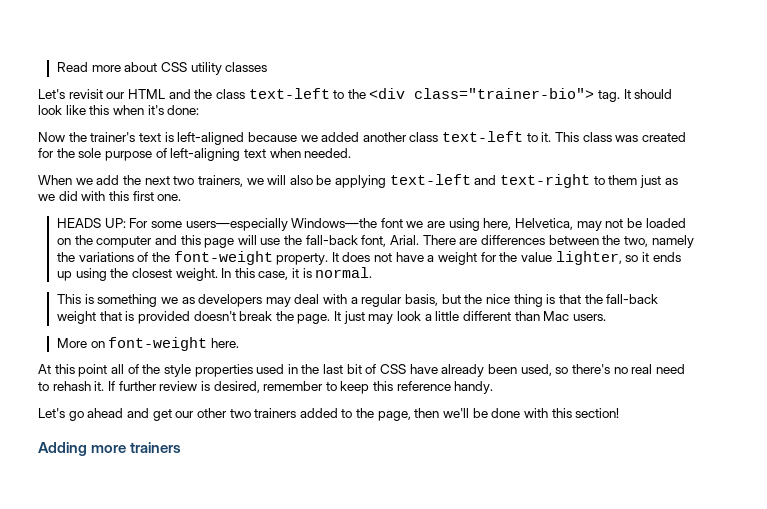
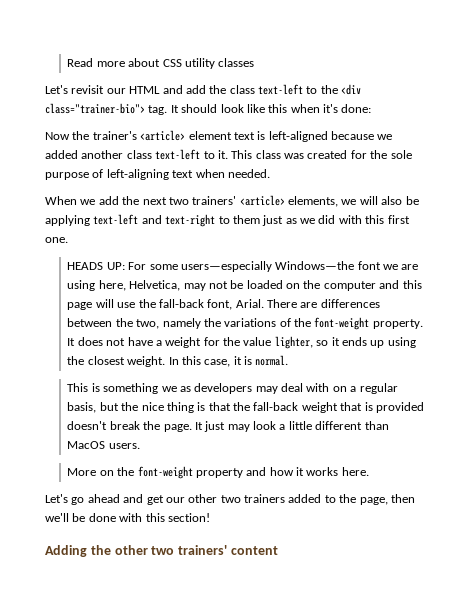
(191, 94) none -> [185,85,206,94] add
(136, 137) none -> [140,130,232,141] <article> element
[197,175,243,187] trainers, -> [192,195,338,207] trainers' <article> elements,
(348, 299) none -> [332,386,347,392] on
[543,311,570,321] Mac -> [67,441,106,449] MacOS
[108,337,239,351] [38,364,685,377] [38,381,494,394] font-weight here. // At this point all of the style properties used in the last bit of CSS have already been used, so there's no real need to rehash it. If further review is desired, remember to keep this reference handy. -> [117,466,369,479] the font-weight property and how it works here.
[91,442,182,453] more trainers -> [90,545,278,555] the other two trainers' content

